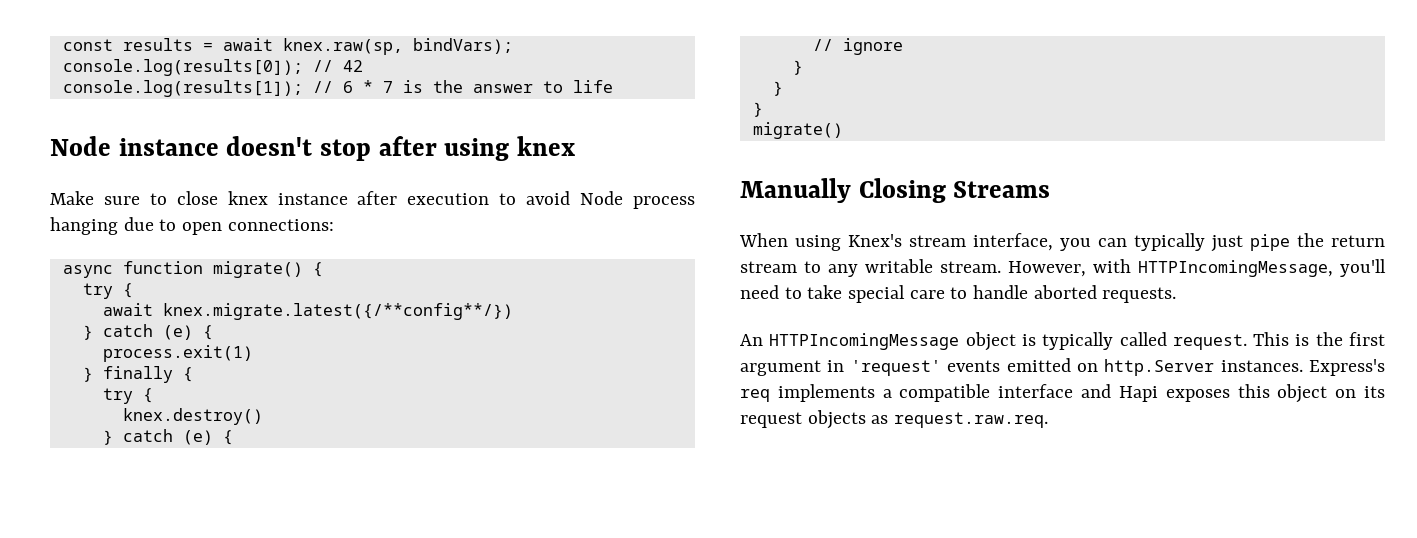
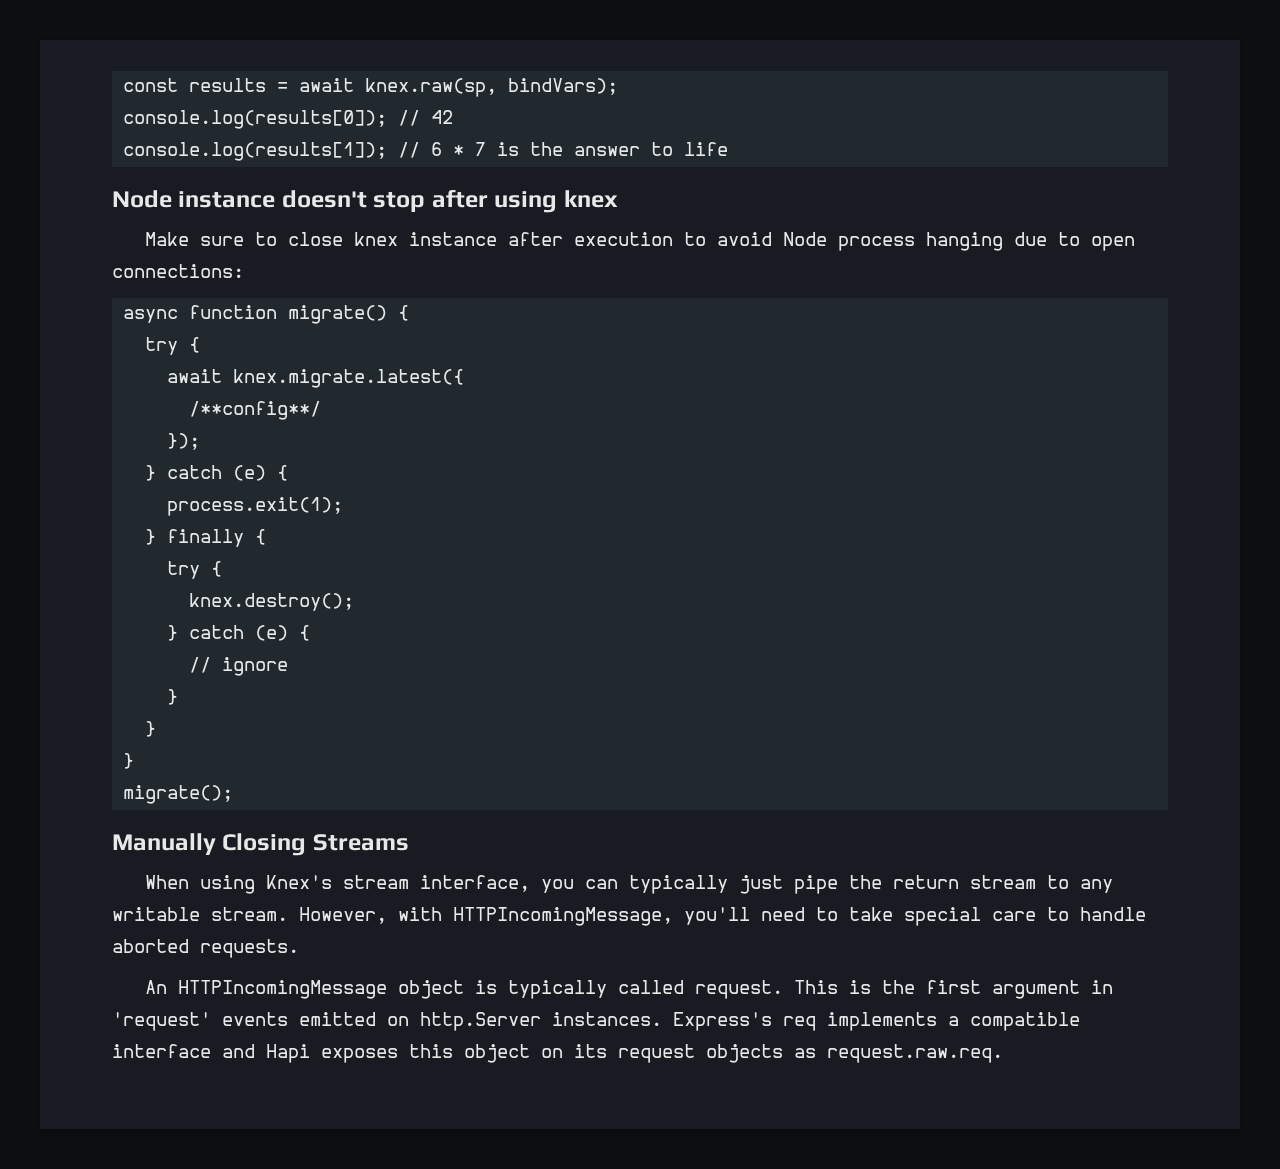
[162,303,513,320] [82,324,213,340] [102,345,253,362] knex.migrate.latest({/**config**/}) // } catch (e) { // process.exit(1) -> [233,369,465,388] [189,401,322,420] [167,433,201,450] [145,465,289,481] [167,497,344,516] knex.migrate.latest({ // /**config**/ // }); // } catch (e) { // process.exit(1);
[122,408,263,425] knex.destroy() -> [189,593,355,611] knex.destroy();
[752,122,843,139] migrate() -> [123,785,234,804] migrate();

